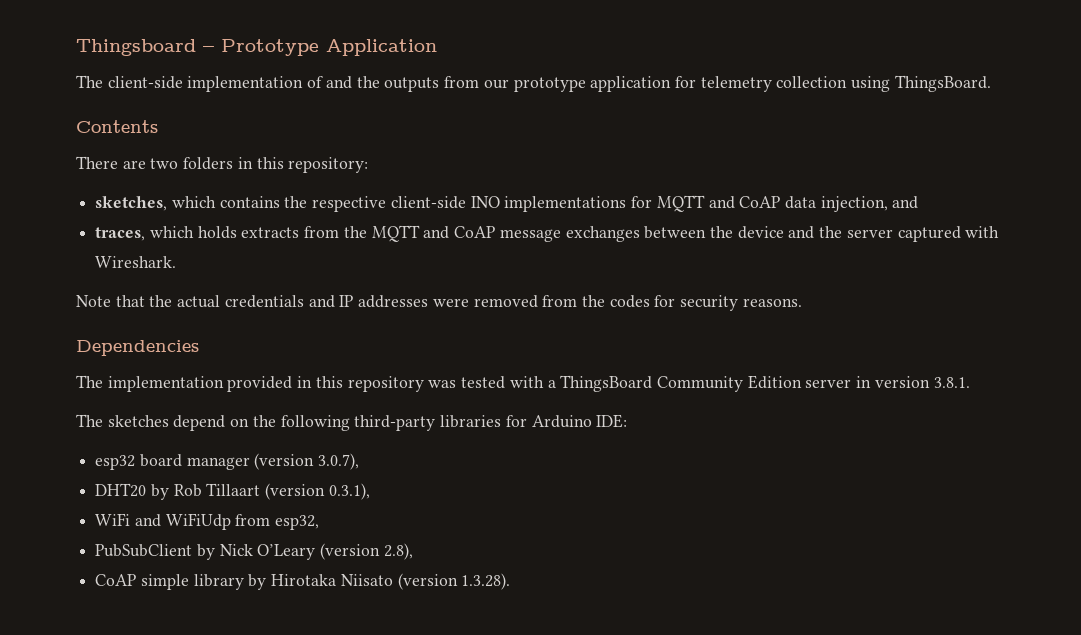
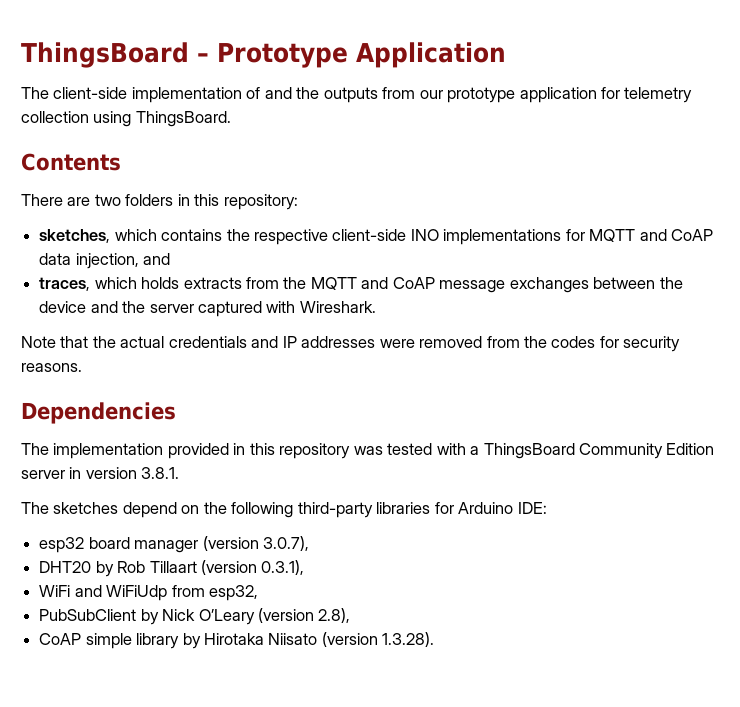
[76,39,196,56] Thingsboard -> [21,42,189,68] ThingsBoard

